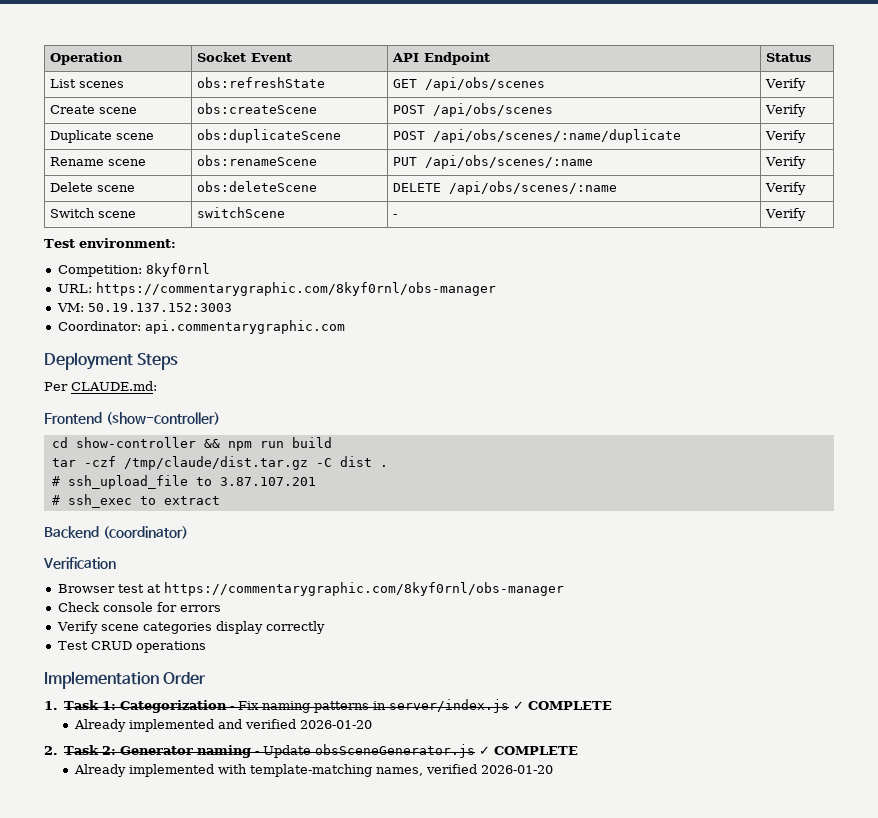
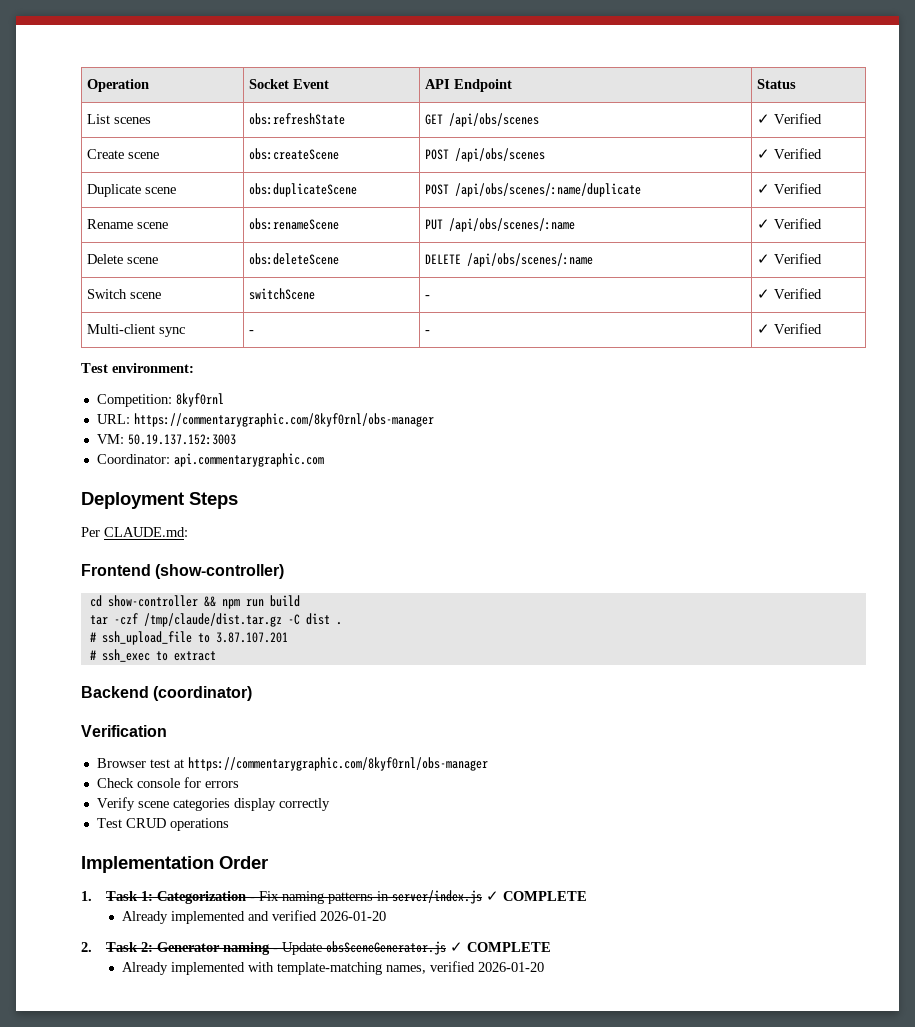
[765,78,807,91] Verify -> [756,113,822,124] ✓ Verified
[765,104,807,117] Verify -> [756,148,822,159] ✓ Verified
[765,130,807,143] Verify -> [756,183,822,194] ✓ Verified
[765,156,807,169] Verify -> [756,218,822,229] ✓ Verified
[765,182,807,195] Verify -> [756,253,822,264] ✓ Verified
[765,208,807,221] Verify -> [756,288,822,299] [86,324,185,337] [248,330,254,334] [424,330,430,334] [756,323,822,334] ✓ Verified // Multi-client sync | - | - | ✓ Verified

